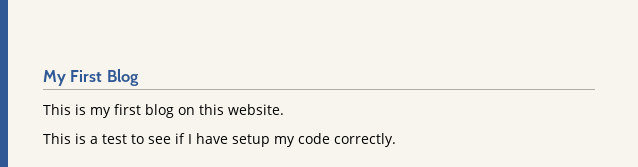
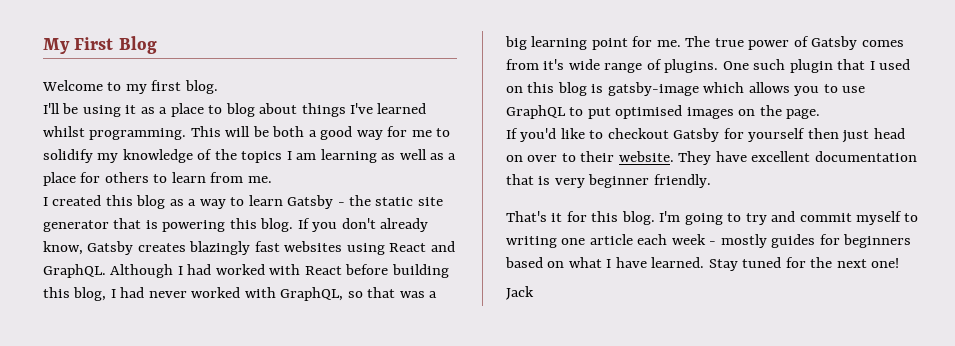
[43,104,284,118] [43,133,396,147] This is my first blog on this website. // This is a test to see if I have setup my code correctly. -> [42,80,218,94] [43,103,427,117] [43,126,451,140] [43,149,457,163] [43,172,272,186] [43,195,443,209] [43,218,429,232] [43,241,455,255] [43,264,449,278] [43,287,438,301] [505,36,904,50] [506,59,911,73] [506,82,866,96] [506,105,821,119] [506,128,905,143] [506,151,917,165] [506,174,711,188] [506,211,919,225] [506,234,912,248] [505,257,900,271] [506,286,534,300] Welcome to my first blog. // I'll be using it as a place to blog about things I've learned whilst programming. This will be both a good way for me to solidify my knowledge of the topics I am learning as well as a place for others to learn from me. // I created this blog as a way to learn Gatsby - the static site generator that is powering this blog. If you don't already know, Gatsby creates blazingly fast websites using React and GraphQL. Although I had worked with React before building this blog, I had never worked with GraphQL, so that was a big learning point for me. The true power of Gatsby comes from it's wide range of plugins. One such plugin that I used on this blog is gatsby-image which allows you to use GraphQL to put optimised images on the page. // If you'd like to checkout Gatsby for yourself then just head on over to their website. They have excellent documentation that is very beginner friendly. // That's it for this blog. I'm going to try and commit myself to writing one article each week - mostly guides for beginners based on what I have learned. Stay tuned for the next one! // Jack

